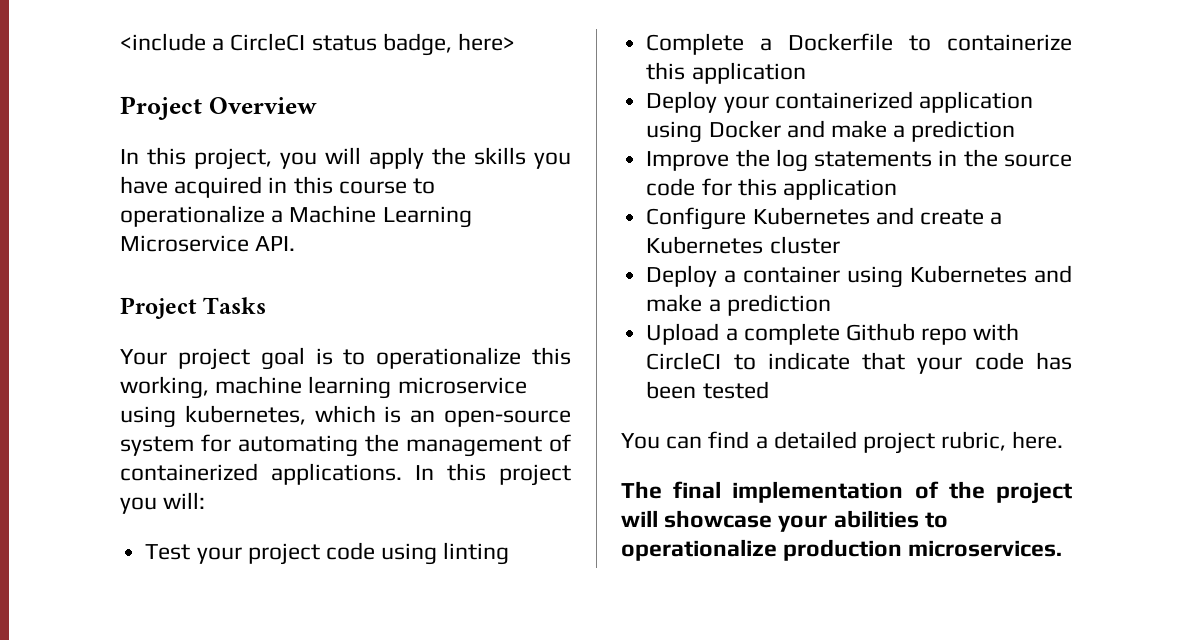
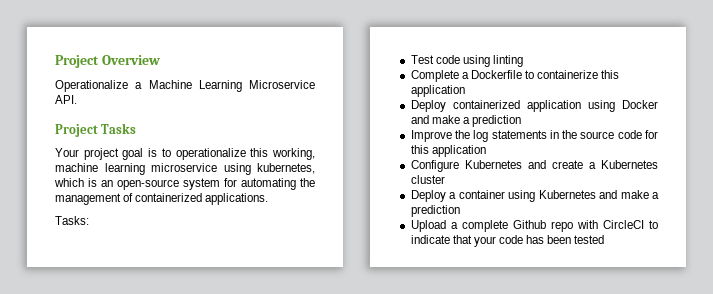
[120,33,516,56] [120,96,317,120] [120,147,571,170] [120,176,436,198] [120,205,265,227] <include a CircleCI status badge, here> // Project Overview // In this project, you will apply the skills you have acquired in this course to operationalize -> [55,55,160,68] [55,80,128,92] Project Overview // Operationalize
[415,463,571,486] [120,492,206,514] In this project you will: -> [55,216,89,225] // Tasks:
[196,543,320,565] your project -> (434, 59) none
[723,96,769,113] your -> (446, 106) none
[621,431,1064,454] [621,481,1072,504] [621,510,948,532] [621,539,1063,561] // You can find a detailed project rubric, here. // The final implementation of the project will showcase your abilities to operationalize production microservices. -> (605, 239) none

